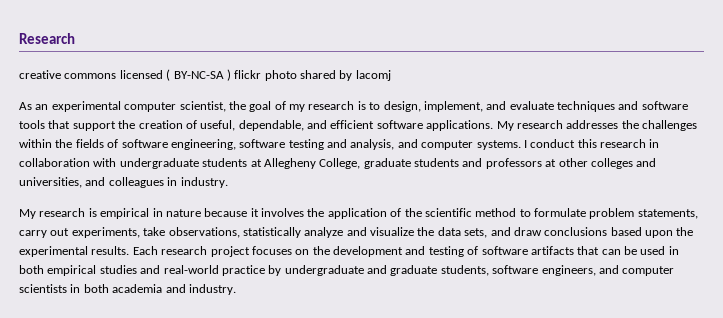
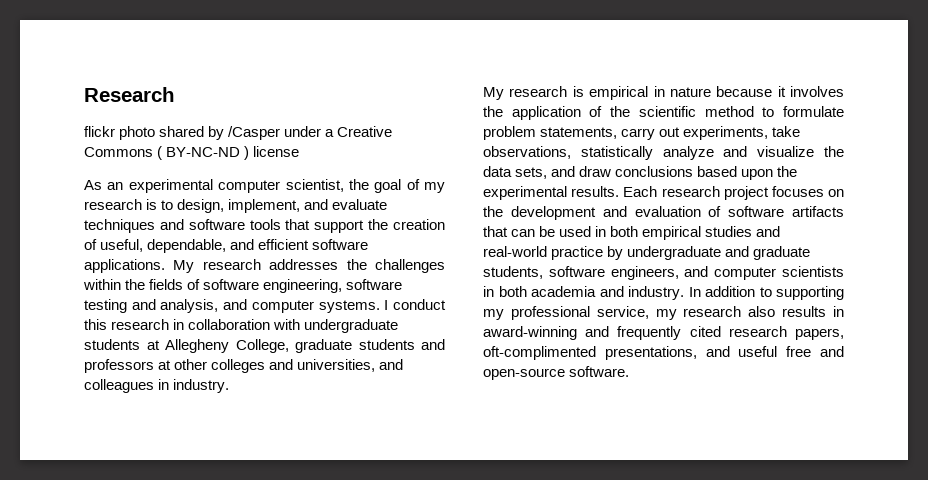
[19,69,391,81] creative commons licensed ( BY-NC-SA ) flickr photo shared by lacomj -> [84,126,393,140] [84,146,300,160] flickr photo shared by /Casper under a Creative Commons ( BY-NC-ND ) license
[428,246,464,257] testing -> [634,206,701,217] evaluation
(236, 289) none -> [688,286,844,300] [483,306,845,320] [483,326,844,340] [483,346,844,360] [483,366,630,380] In addition to supporting my professional service, my research also results in award-winning and frequently cited research papers, oft-complimented presentations, and useful free and open-source software.

